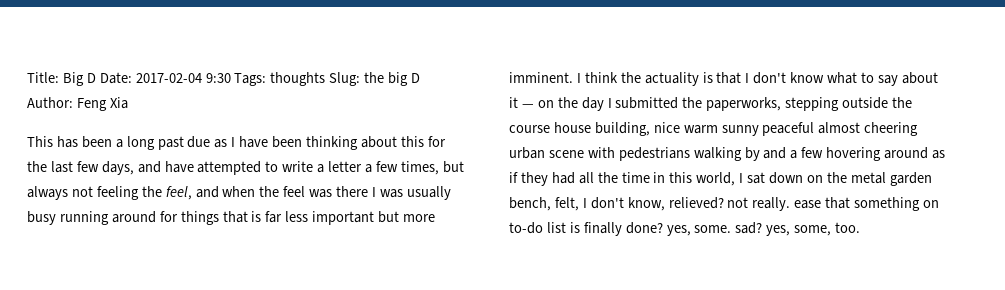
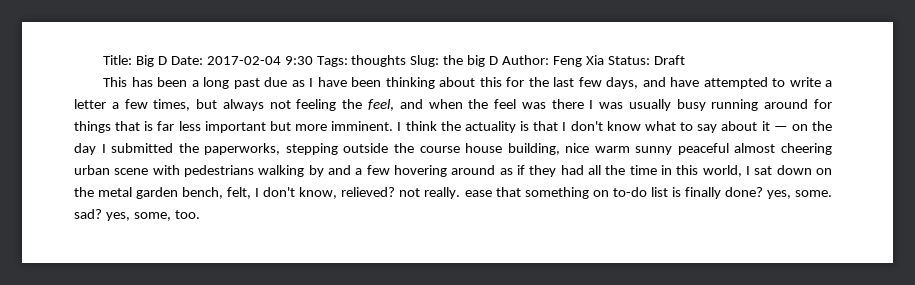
(128, 103) none -> [607,55,685,65] Status: Draft

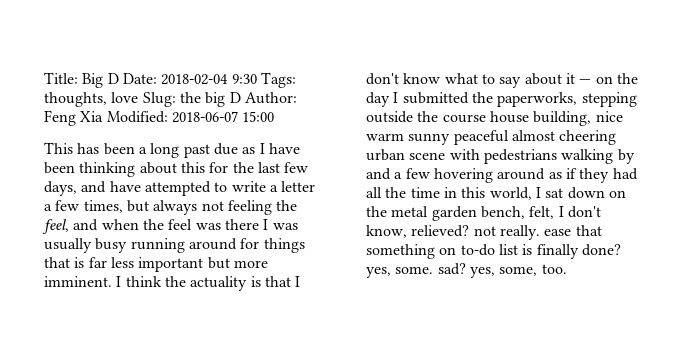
[206,56,281,65] 2017-02-04 -> [161,74,229,85] 2018-02-04
[351,55,407,67] thoughts -> [44,92,139,107] thoughts, love
[607,55,685,65] Status: Draft -> [106,111,275,123] Modified: 2018-06-07 15:00

